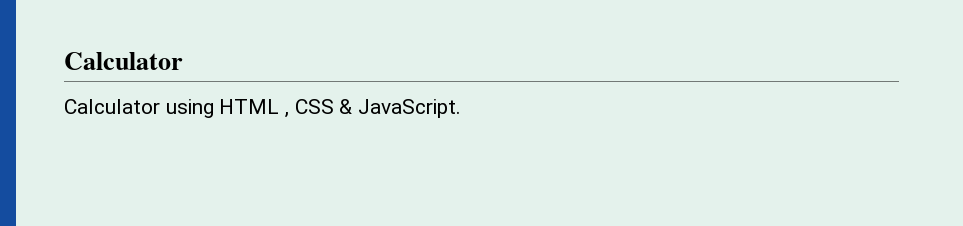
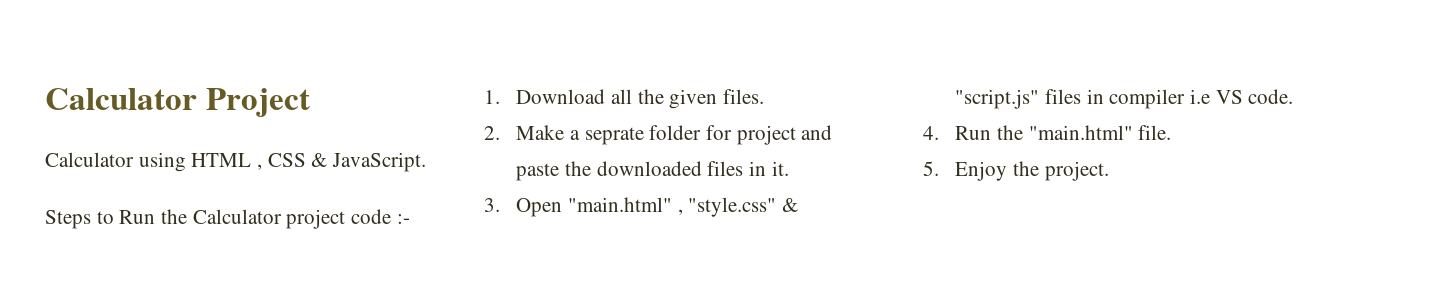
[64,52,183,70] Calculator -> [45,88,310,117] Calculator Project
(462, 108) none -> [45,209,410,229] [484,89,764,109] [484,125,833,145] [516,161,789,181] [484,197,798,217] [955,89,1294,109] [923,125,1172,140] [923,161,1109,181] // Steps to Run the Calculator project code :- // 1. Download all the given files. // 2. Make a seprate folder for project and paste the downloaded files in it. // 3. Open "main.html" , "style.css" & "script.js" files in compiler i.e VS code. // 4. Run the "main.html" file. // 5. Enjoy the project.

